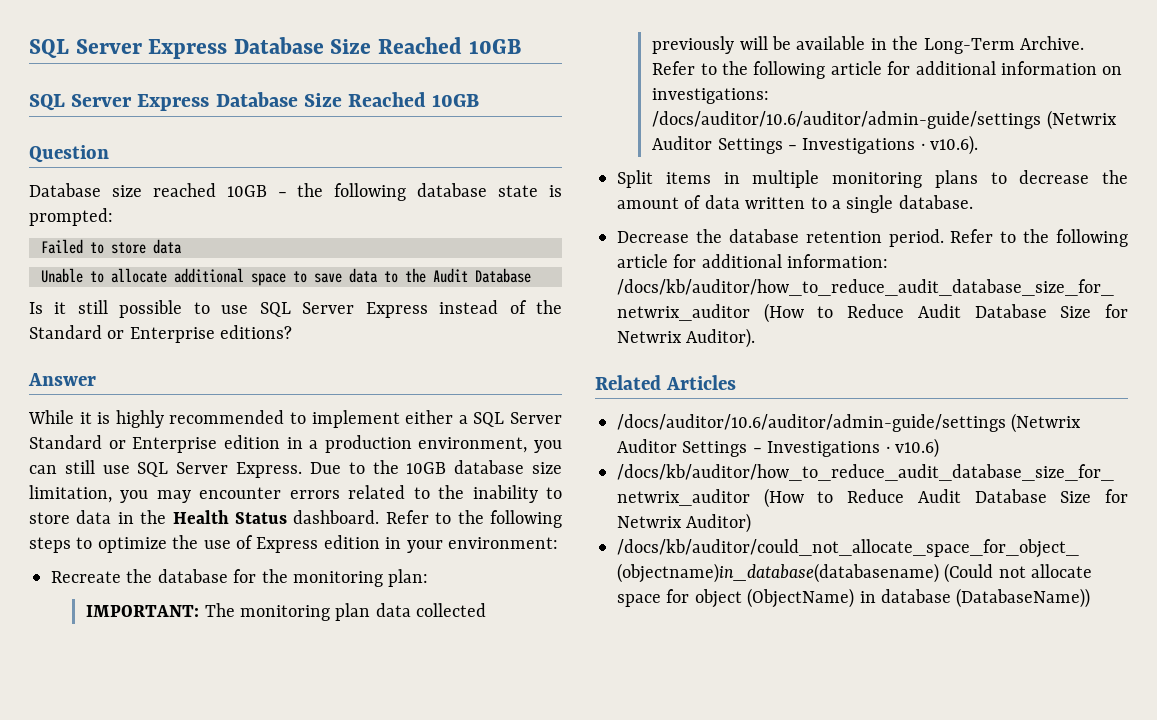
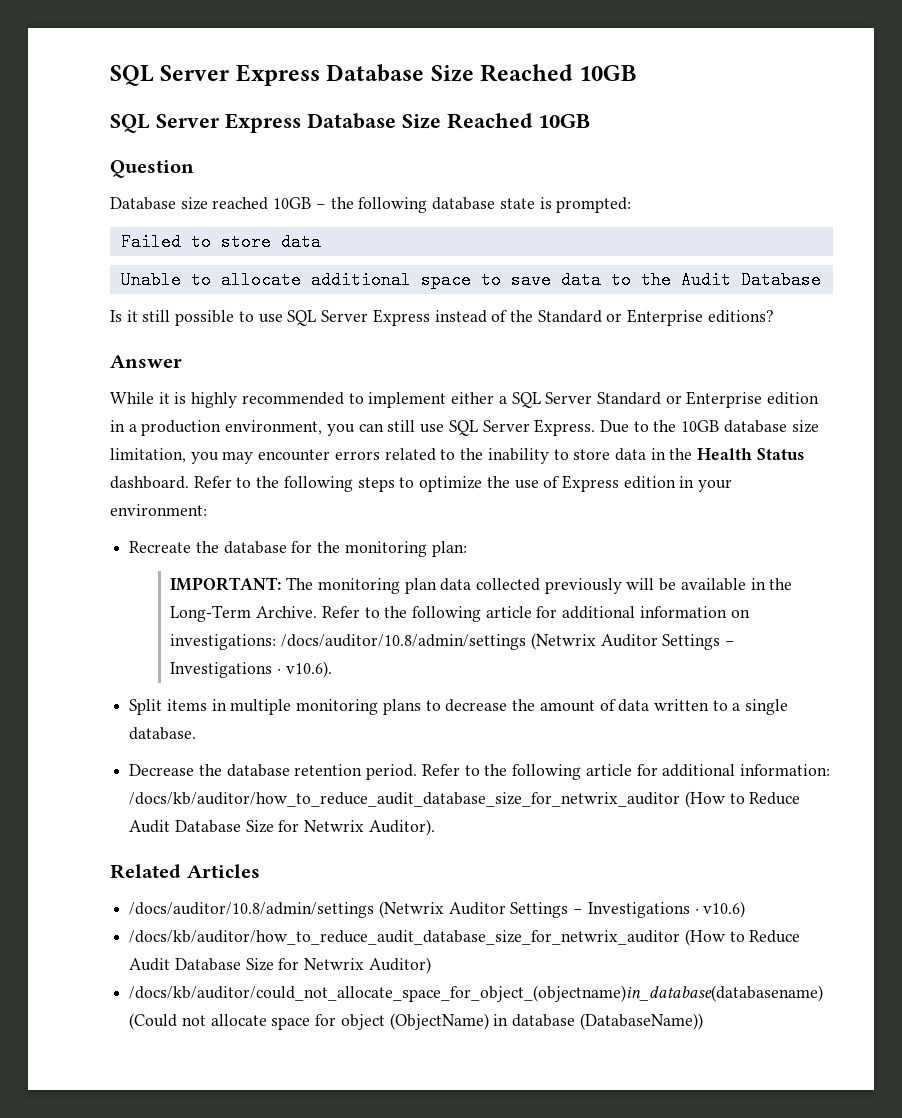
[652,111,1042,129] /docs/auditor/10.6/auditor/admin-guide/settings -> [281,634,527,650] /docs/auditor/10.8/admin/settings
[617,414,1006,432] /docs/auditor/10.6/auditor/admin-guide/settings -> [129,902,375,918] /docs/auditor/10.8/admin/settings

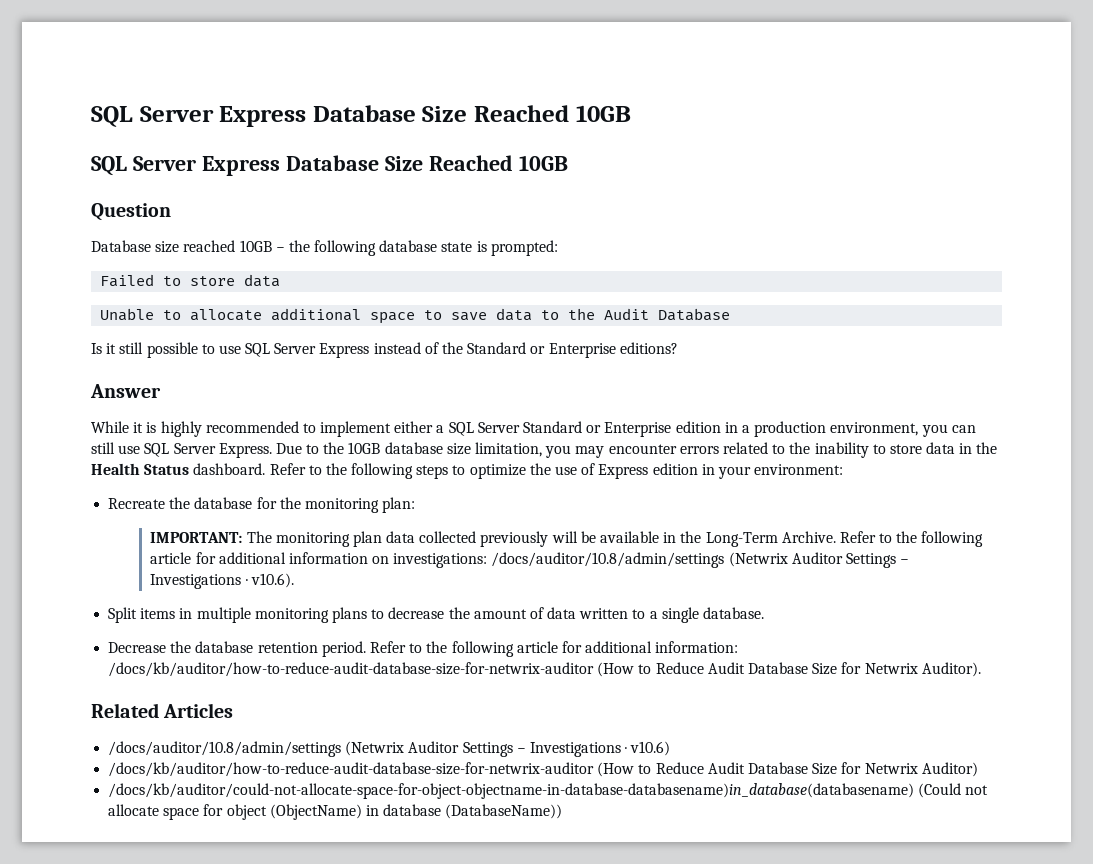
[129,792,681,807] /docs/kb/auditor/how_to_reduce_audit_database_size_for_netwrix_auditor -> [108,662,595,677] /docs/kb/auditor/how-to-reduce-audit-database-size-for-netwrix-auditor
[129,930,681,945] /docs/kb/auditor/how_to_reduce_audit_database_size_for_netwrix_auditor -> [108,762,595,777] /docs/kb/auditor/how-to-reduce-audit-database-size-for-netwrix-auditor
[129,985,824,1002] /docs/kb/auditor/could_not_allocate_space_for_object_(objectname)in_database(databasename) -> [108,783,915,799] /docs/kb/auditor/could-not-allocate-space-for-object-objectname-in-database-databasename)in_database(databasename)

